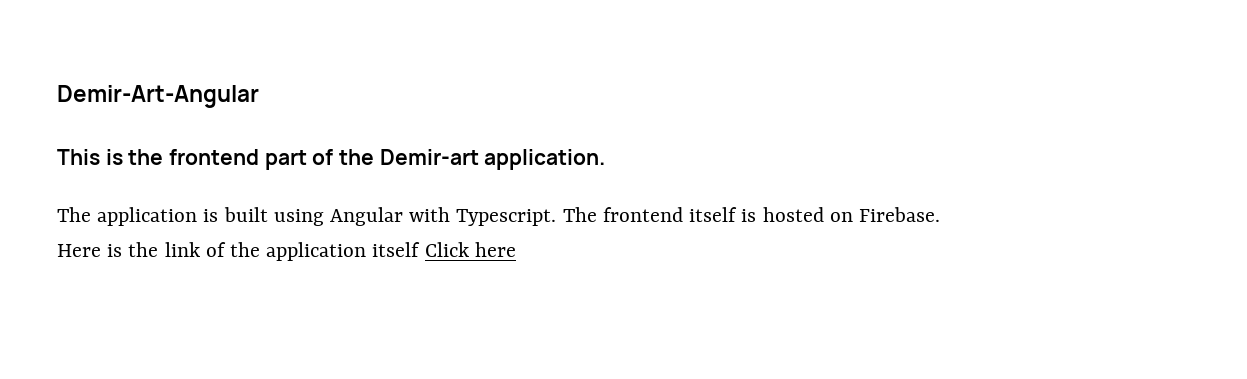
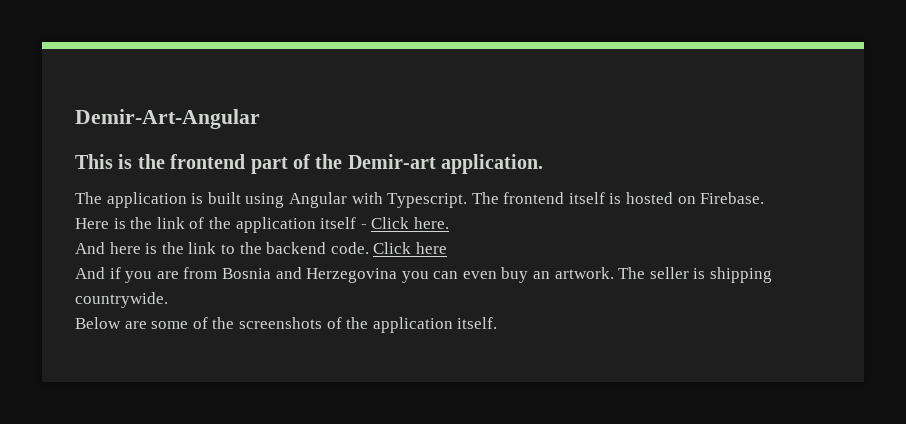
[424,242,516,257] Click here -> [360,217,449,229] [75,242,447,254] [75,267,773,283] [75,292,168,308] [75,317,498,333] - Click here. // And here is the link to the backend code. Click here // And if you are from Bosnia and Herzegovina you can even buy an artwork. The seller is shipping countrywide. // Below are some of the screenshots of the application itself.

